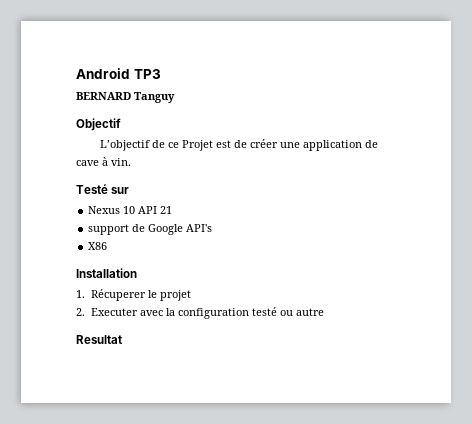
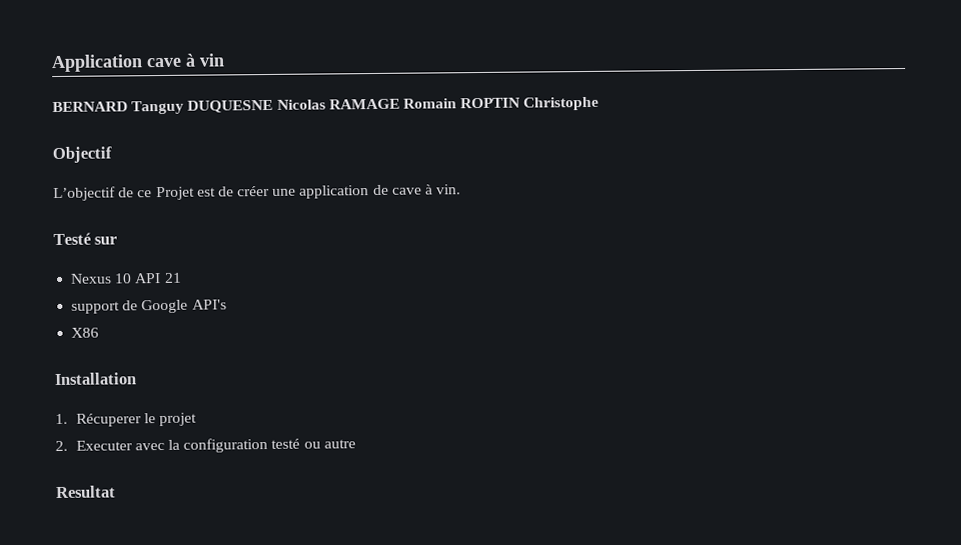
[76,68,161,79] [76,92,175,103] Android TP3 // BERNARD Tanguy -> [51,53,225,73] [52,96,600,115] Application cave à vin // BERNARD Tanguy DUQUESNE Nicolas RAMAGE Romain ROPTIN Christophe

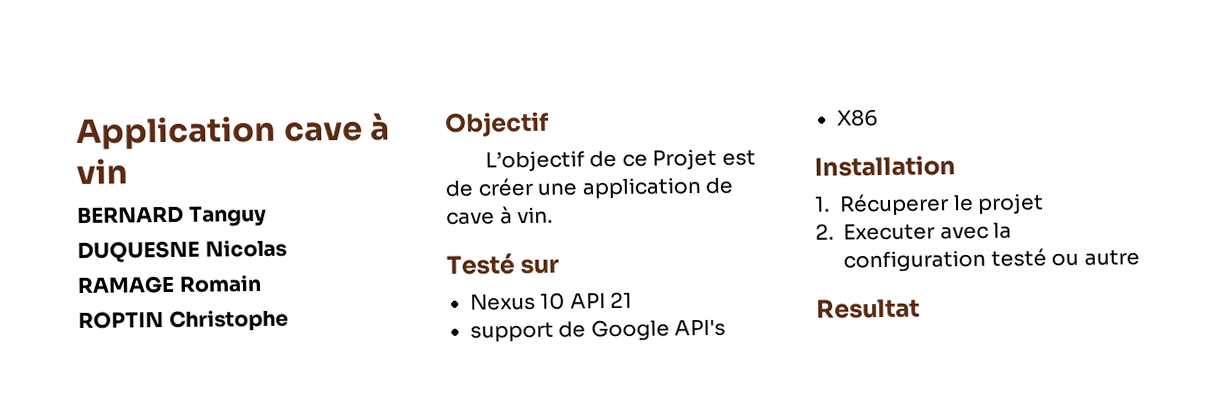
(185, 107) none -> (267, 216) //
(326, 104) none -> (287, 248) //
(457, 103) none -> (262, 283) //

